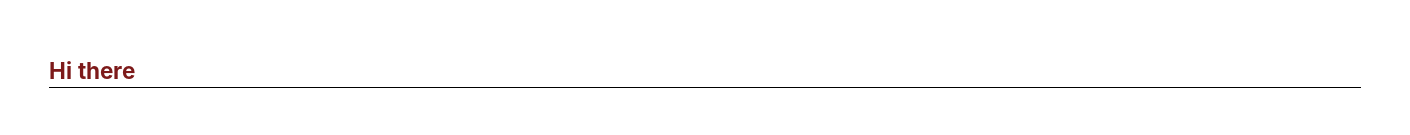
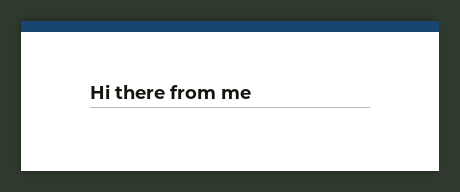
(136, 70) none -> [170,85,251,99] from me

